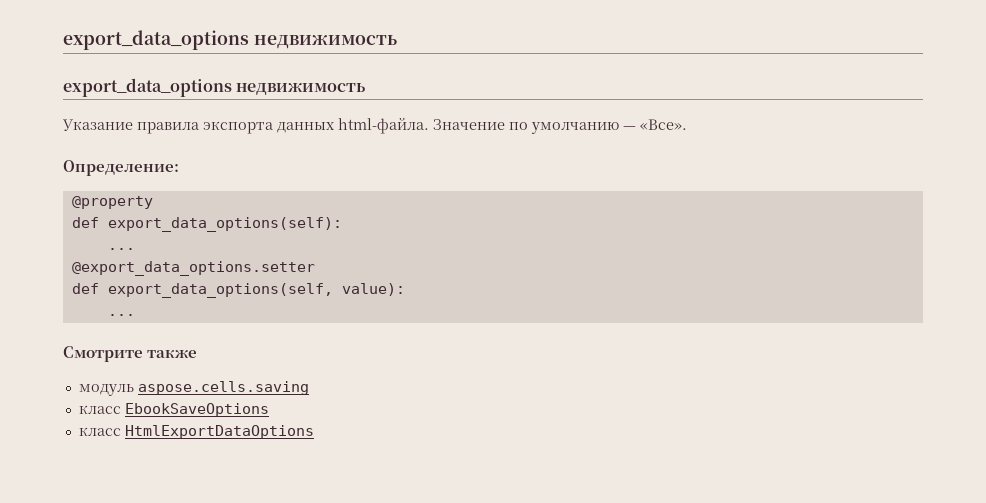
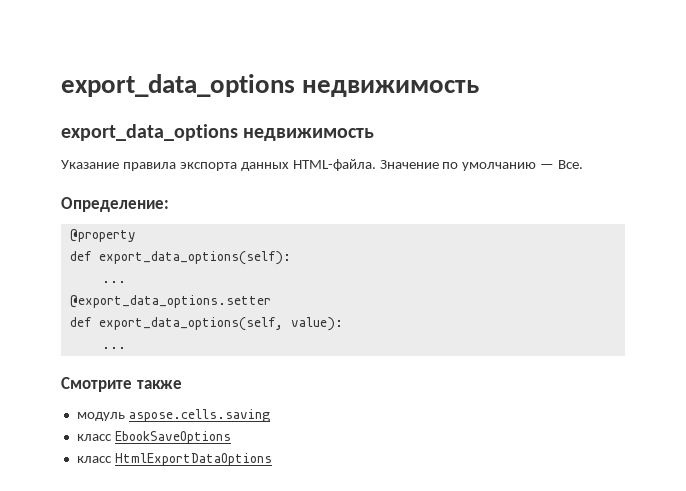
[338,118,429,134] html-файла. -> [292,159,376,171] HTML-файла.
[640,119,687,130] «Все». -> [558,160,584,169] Все.

